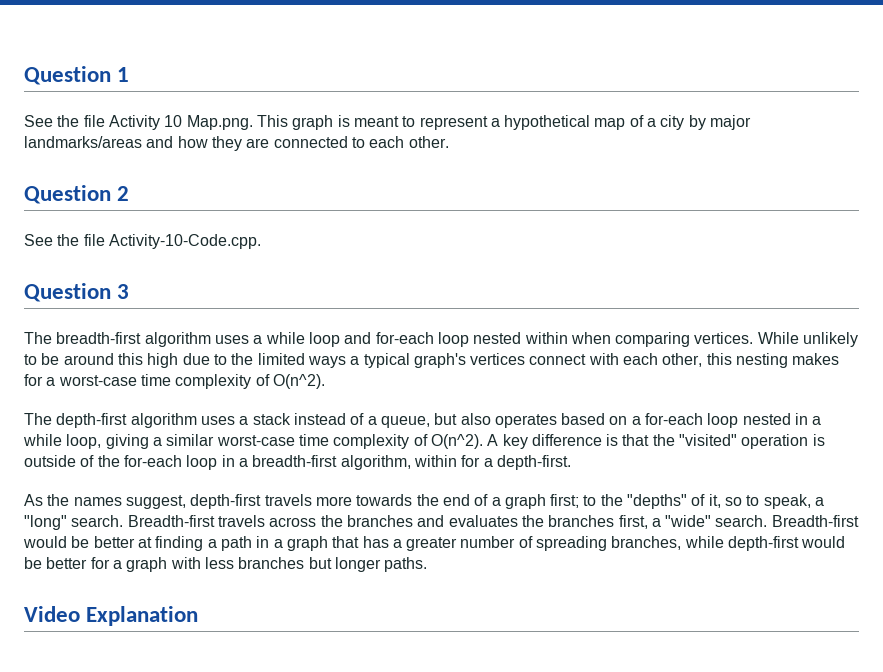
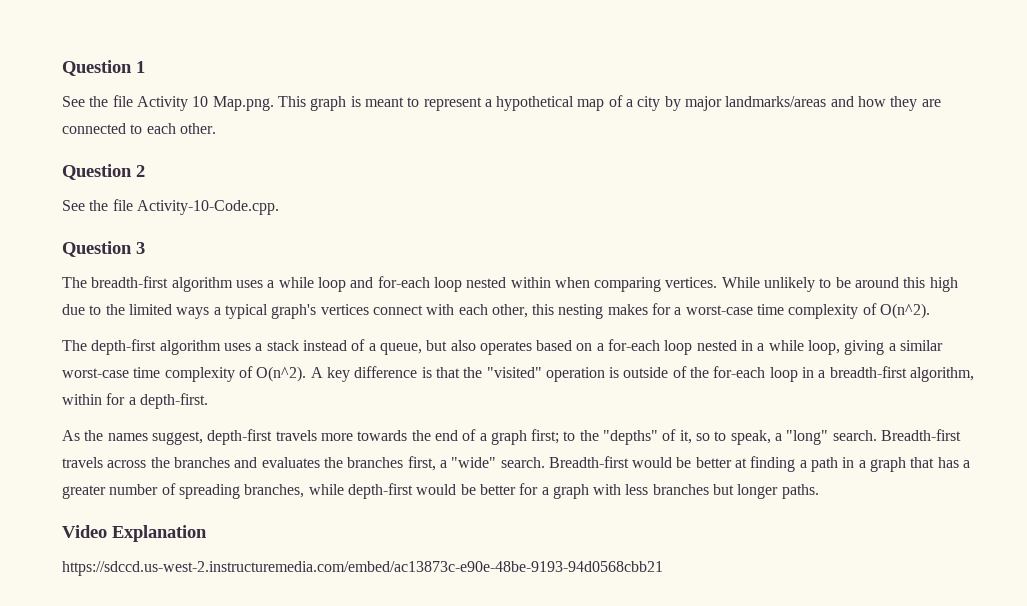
(199, 616) none -> [62,561,663,576] // https://sdccd.us-west-2.instructuremedia.com/embed/ac13873c-e90e-48be-9193-94d0568cbb21

